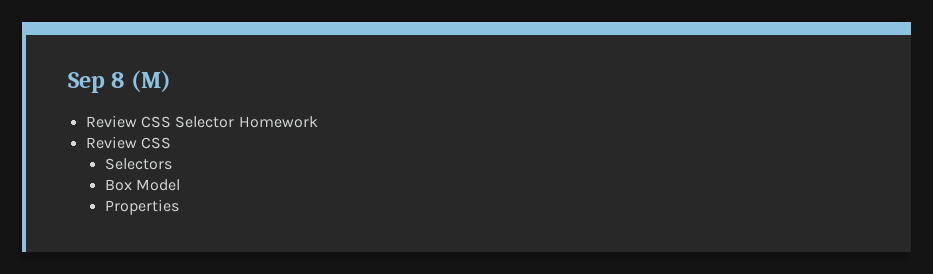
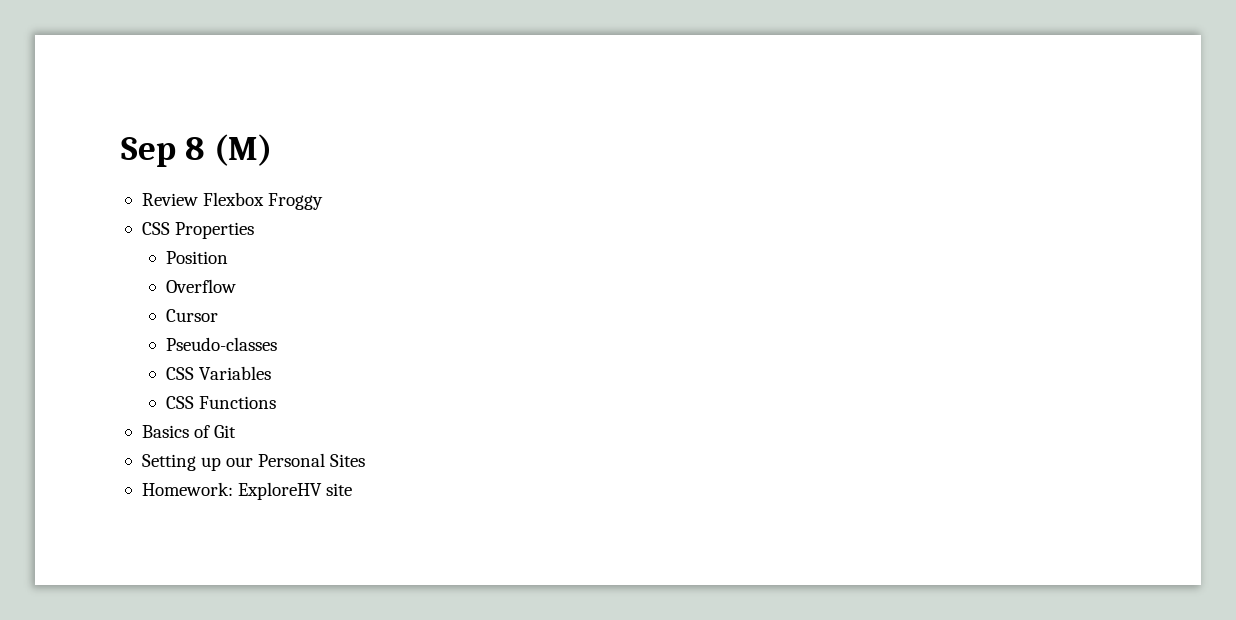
[140,116,318,128] [85,136,171,149] [104,158,172,170] [104,179,181,191] [104,199,179,215] CSS Selector Homework // Review CSS // Selectors // Box Model // Properties -> [203,192,324,210] [141,222,255,239] [166,251,229,264] [166,279,237,293] [166,309,219,322] [166,337,278,351] [166,366,272,380] [166,396,277,409] [141,425,237,438] [141,453,366,471] [141,482,353,500] Flexbox Froggy // CSS Properties // Position // Overflow // Cursor // Pseudo-classes // CSS Variables // CSS Functions // Basics of Git // Setting up our Personal Sites // Homework: ExploreHV site

